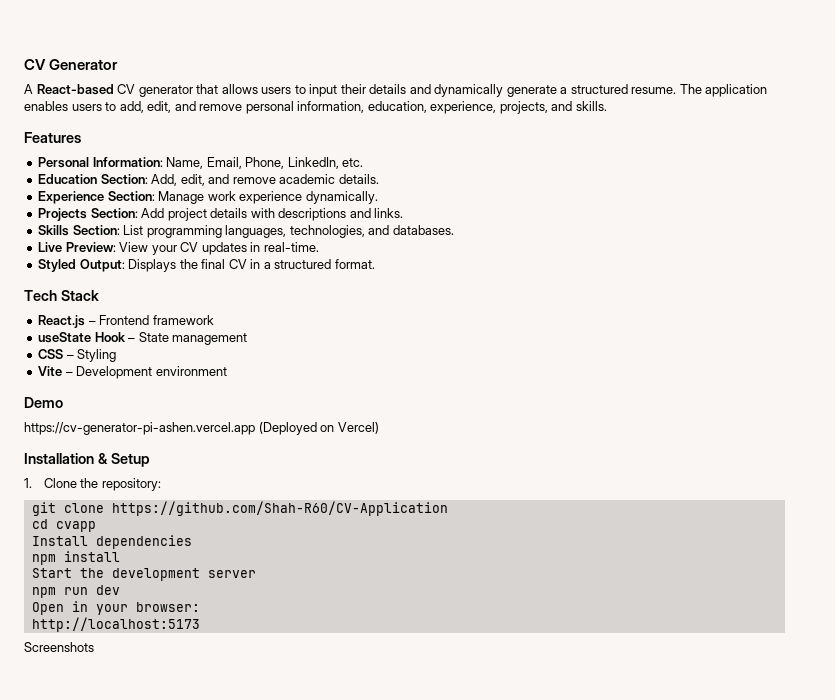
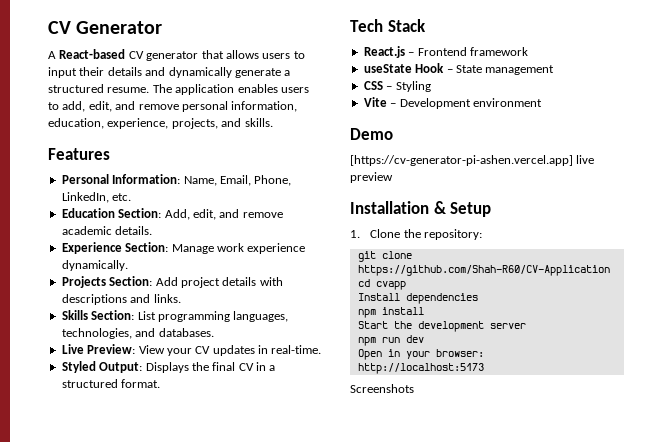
[24,422,379,435] https://cv-generator-pi-ashen.vercel.app (Deployed on Vercel) -> [350,155,595,166] [350,172,393,183] [https://cv-generator-pi-ashen.vercel.app] live preview

